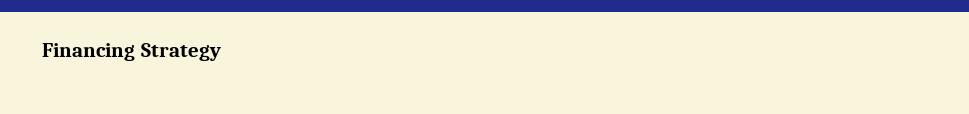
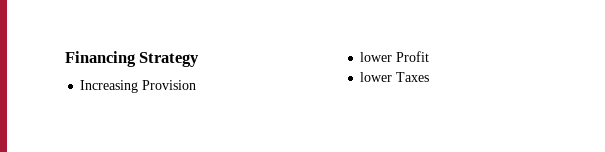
(221, 52) none -> [80,80,197,93] [360,51,430,62] [360,72,430,82] // Increasing Provision // lower Profit // lower Taxes

